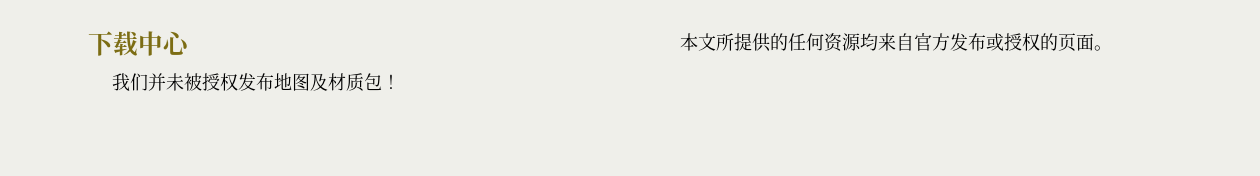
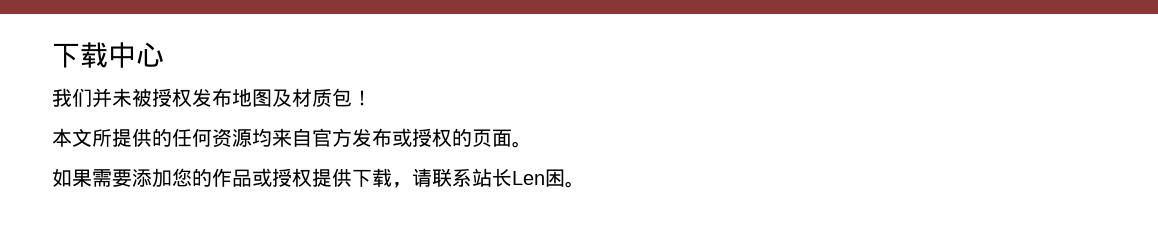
(1112, 48) none -> [52,168,585,188] // 如果需要添加您的作品或授权提供下载，请联系站长Len困。

